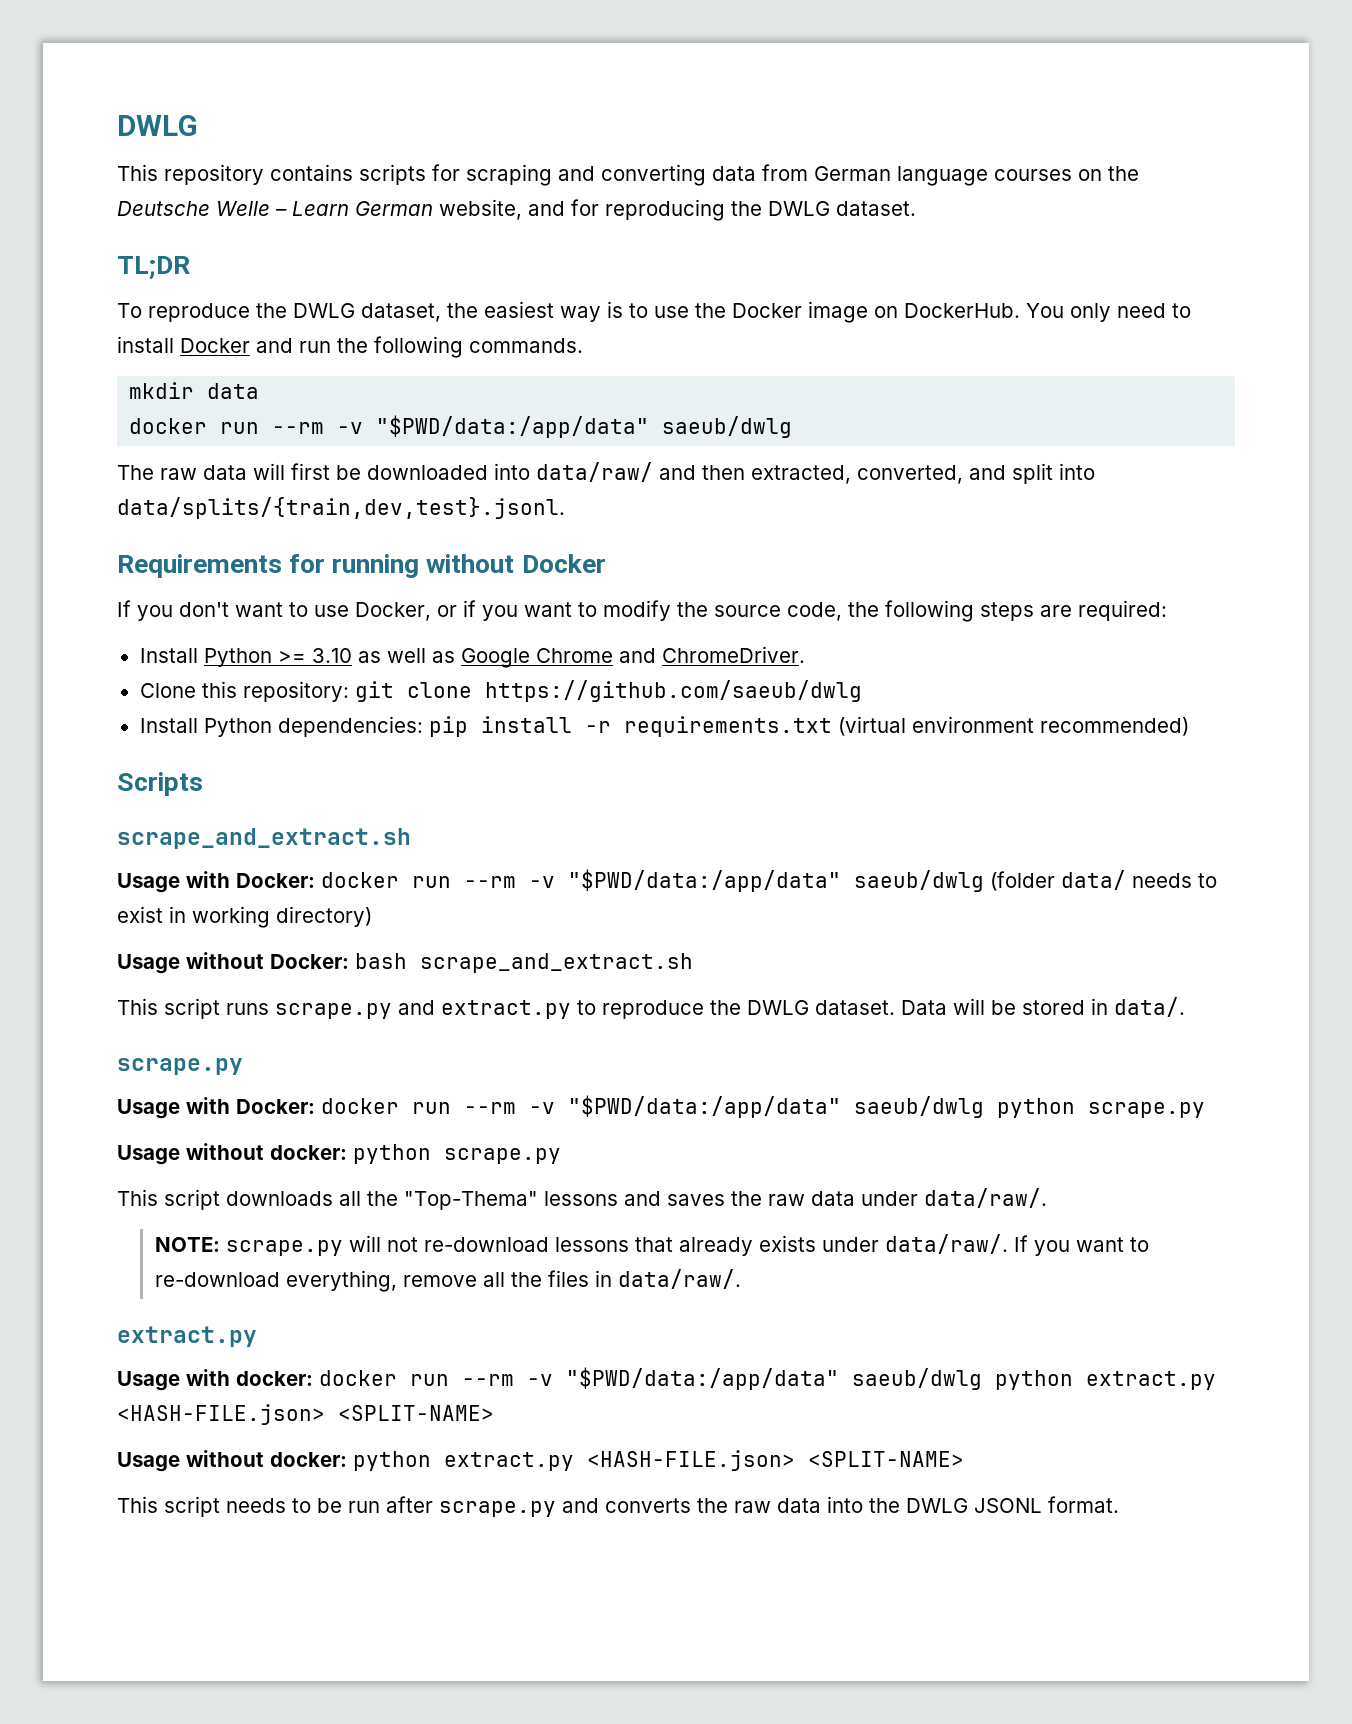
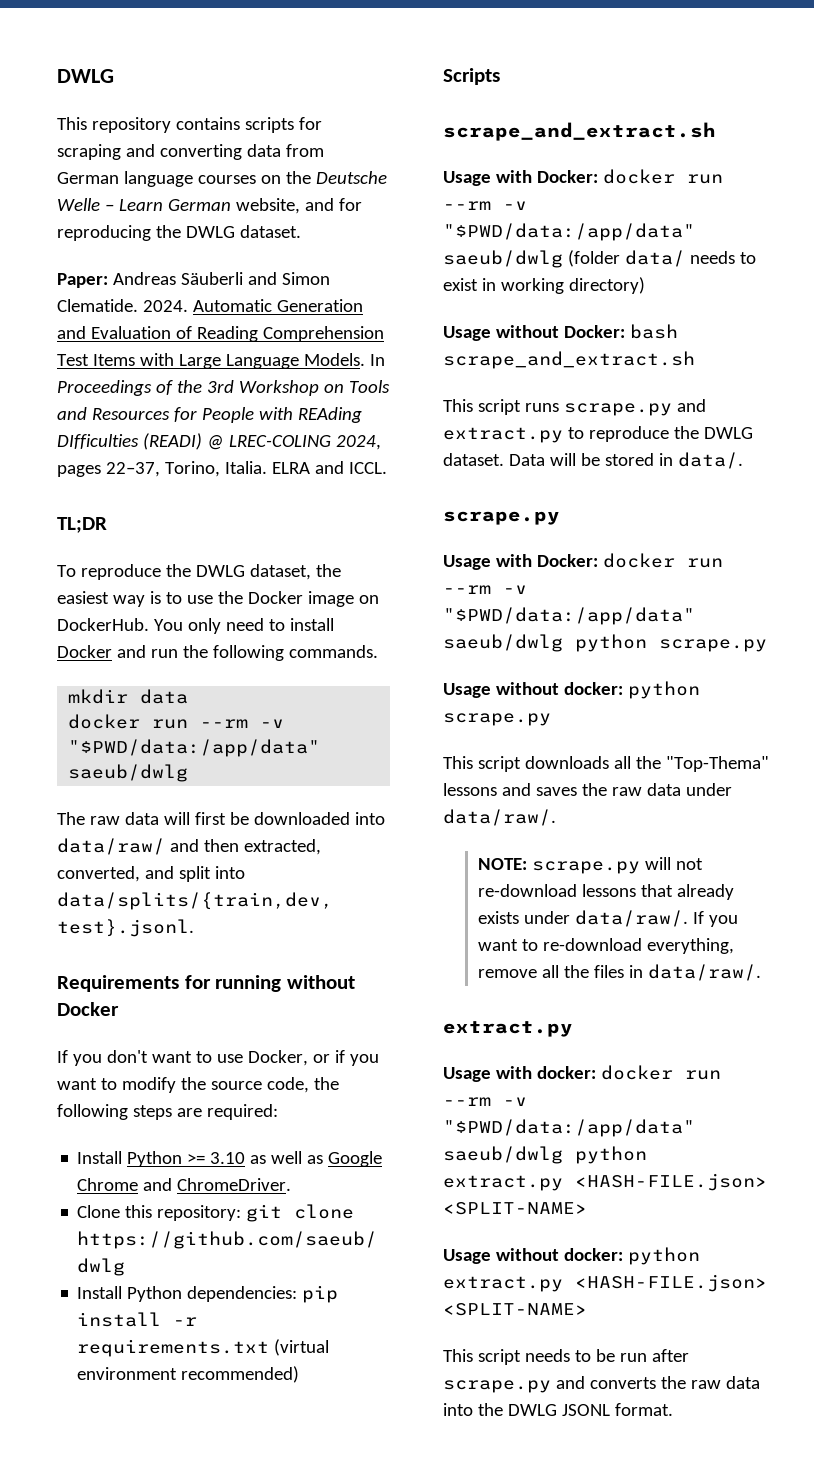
(916, 208) none -> [57,272,330,288] [57,299,363,312] [57,326,384,342] [57,353,385,369] [57,380,390,396] [57,407,362,423] [57,433,381,450] [57,461,387,477] // Paper: Andreas Säuberli and Simon Clematide. 2024. Automatic Generation and Evaluation of Reading Comprehension Test Items with Large Language Models. In Proceedings of the 3rd Workshop on Tools and Resources for People with REAding DIfficulties (READI) @ LREC-COLING 2024, pages 22–37, Torino, Italia. ELRA and ICCL.

